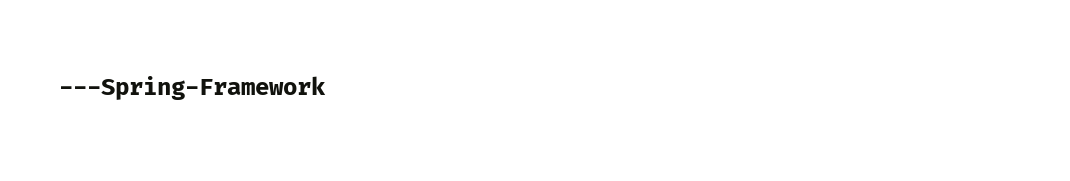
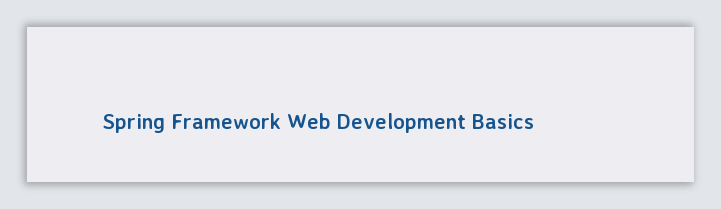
[59,76,326,100] ---Spring-Framework -> [102,113,534,133] Spring Framework Web Development Basics

